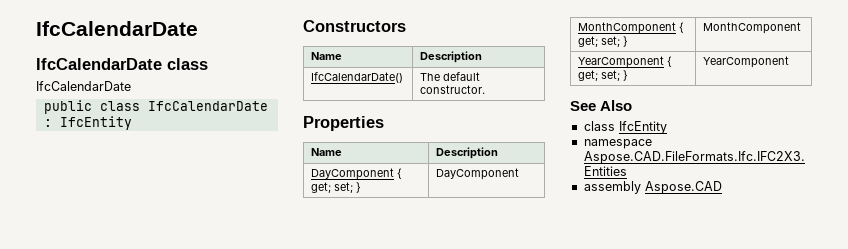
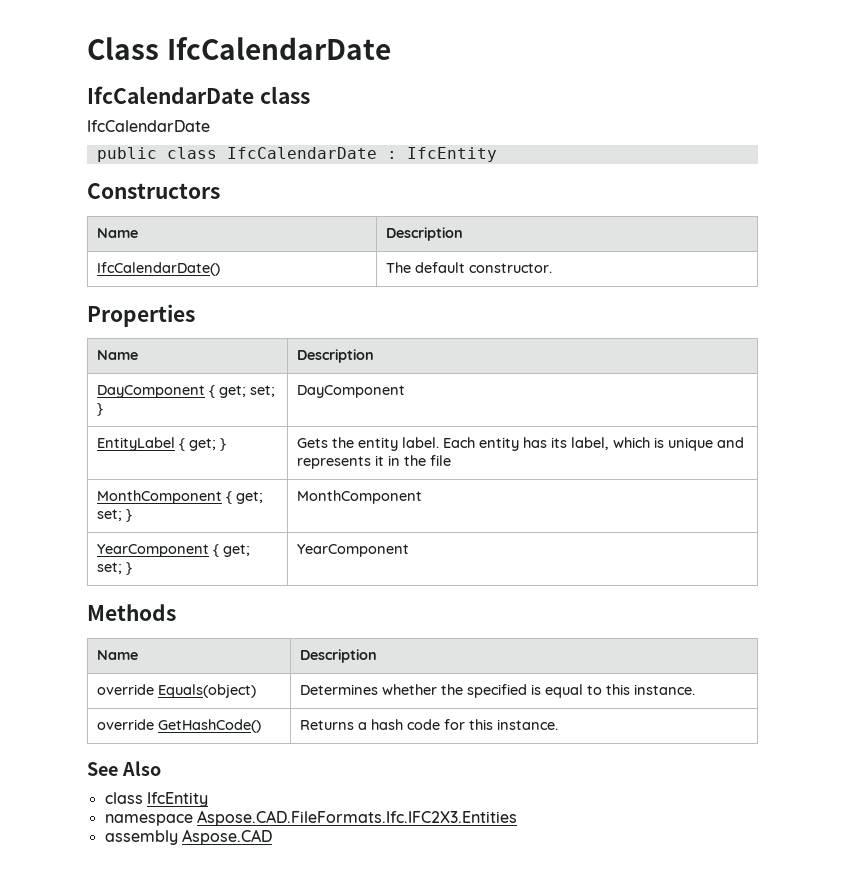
(36, 28) none -> [87,37,159,60] Class
(520, 174) none -> [96,437,226,451] [296,437,744,451] [296,455,451,469] // EntityLabel { get; } | Gets the entity label. Each entity has its label, which is unique and represents it in the file
(790, 62) none -> [87,604,176,621] [96,650,138,660] [299,649,377,663] [96,684,256,698] [299,684,695,698] [96,719,261,733] [299,719,558,730] // Methods // Name | Description // override Equals(object) | Determines whether the specified is equal to this instance. // override GetHashCode() | Returns a hash code for this instance.

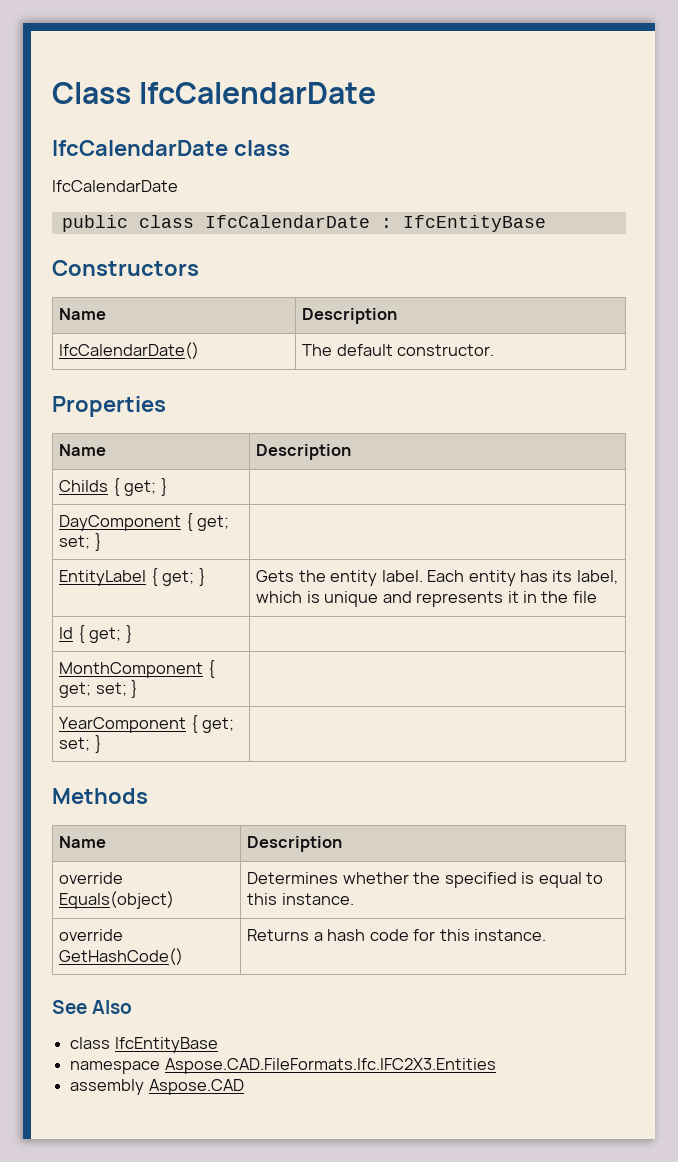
[406,147,497,162] IfcEntity -> [402,215,546,232] IfcEntityBase
(374, 356) none -> [59,478,168,496] // Childs { get; } |
[296,385,405,398] DayComponent -> (102, 542) none
(451, 460) none -> [59,625,133,643] // Id { get; } |
[296,490,422,504] MonthComponent -> (139, 689) none
[296,544,409,557] YearComponent -> (102, 744) none
[146,792,208,807] IfcEntity -> [114,1037,218,1053] IfcEntityBase

